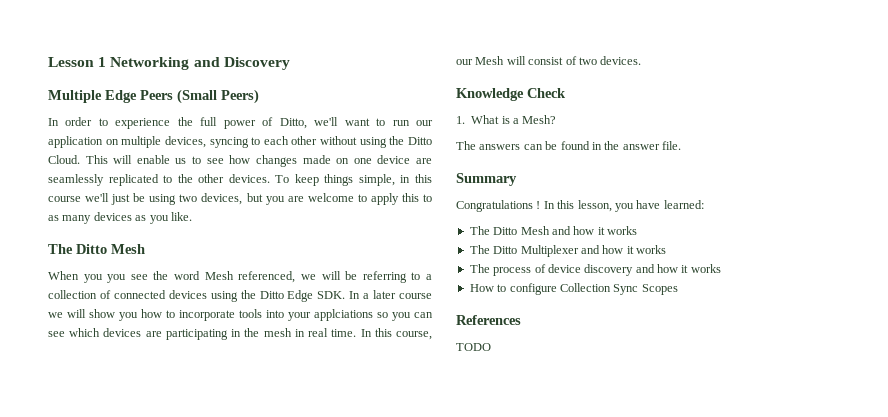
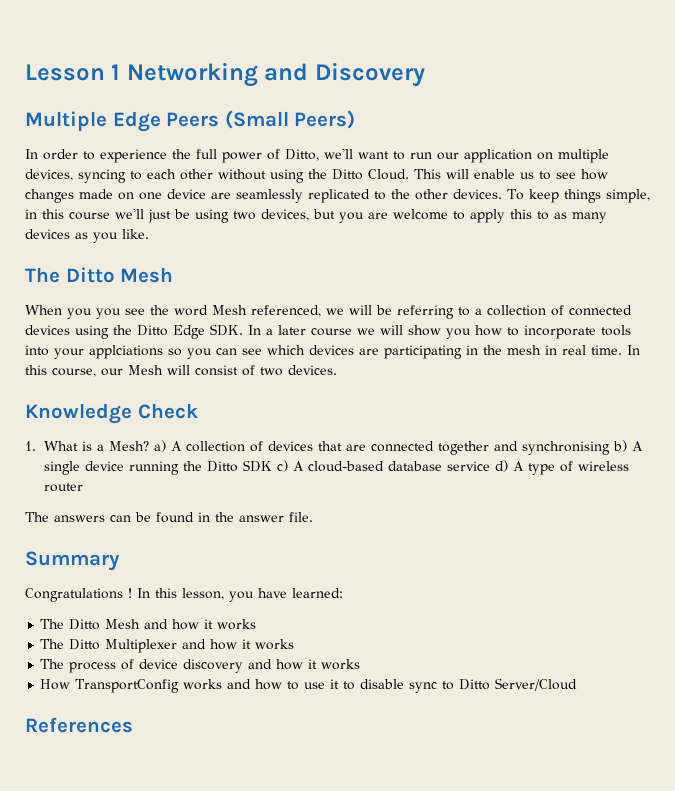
(557, 119) none -> [154,440,644,455] [44,460,630,475] [44,483,84,492] a) A collection of devices that are connected together and synchronising b) A single device running the Ditto SDK c) A cloud-based database service d) A type of wireless router
[497,283,678,295] to configure Collection Sync Scopes -> [75,678,578,693] TransportConfig works and how to use it to disable sync to Ditto Server/Cloud
[456,343,491,351] // TODO -> (133, 725) none

